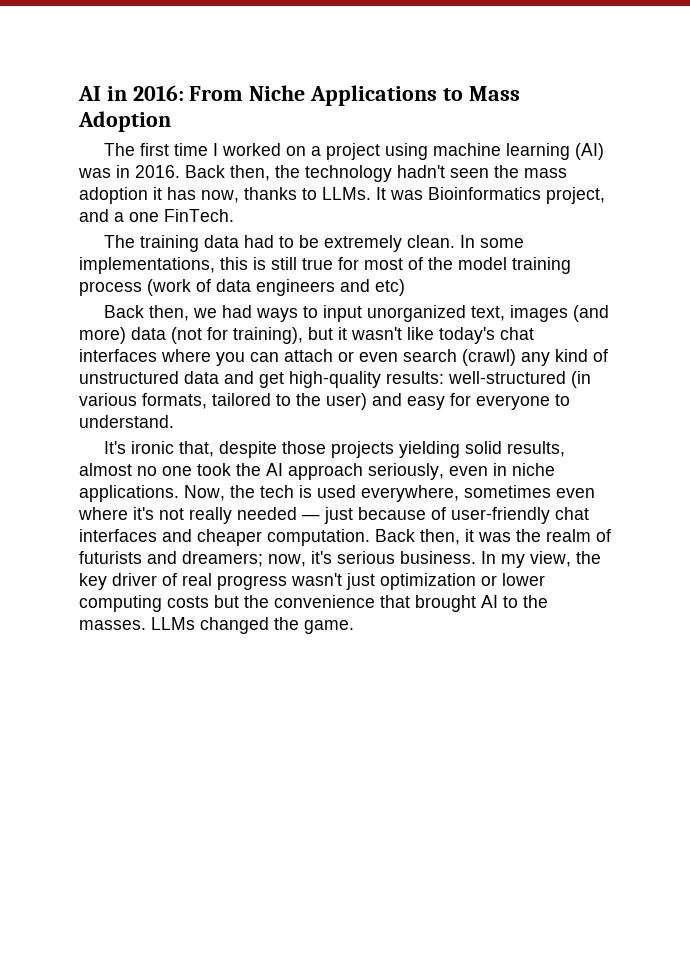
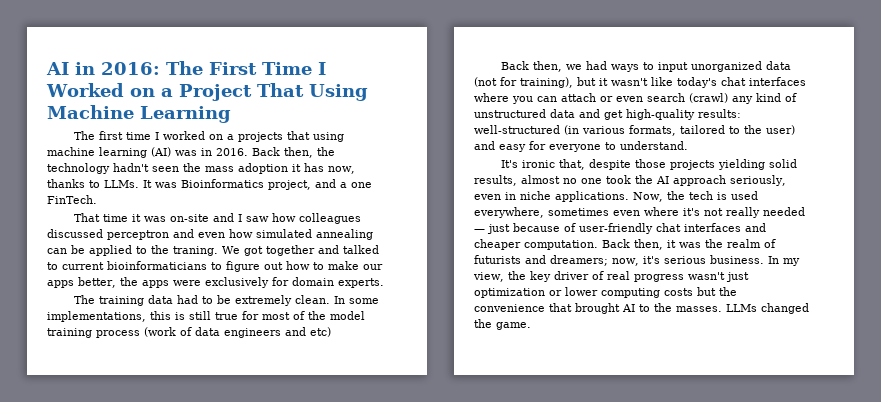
[189,85,520,106] [78,111,171,132] From Niche Applications to Mass Adoption -> [166,61,326,75] [46,83,368,101] [47,105,231,123] The First Time I Worked on a Project That Using Machine Learning
[325,143,380,160] project -> [237,131,310,142] projects that
(234, 215) none -> [73,213,361,224] [47,229,373,240] [47,245,379,256] [47,261,383,272] [47,277,384,288] // That time it was on-site and I saw how colleagues discussed perceptron and even how simulated annealing can be applied to the traning. We got together and talked to current bioinformaticians to figure out how to make our apps better, the apps were exclusively for domain experts.
[470,305,609,322] [79,327,126,344] text, images (and more) -> (762, 66) none

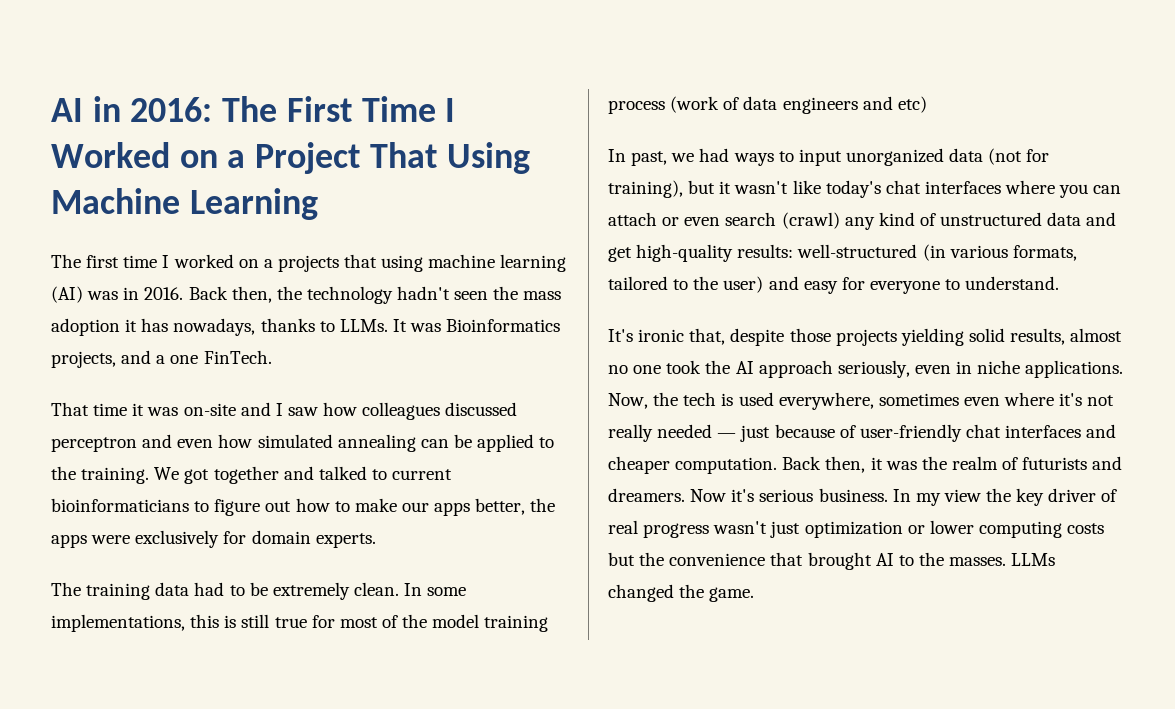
[328,166,355,174] now, -> [173,318,256,336] nowadays,
[268,180,311,190] project, -> [51,351,116,368] projects,
[173,246,218,256] traning. -> [81,467,150,484] training.
[500,61,562,72] Back then, -> [608,149,668,166] In past,
[550,255,639,266] dreamers; now, -> [608,488,727,502] dreamers. Now
[473,272,504,282] view, -> [943,489,981,502] view

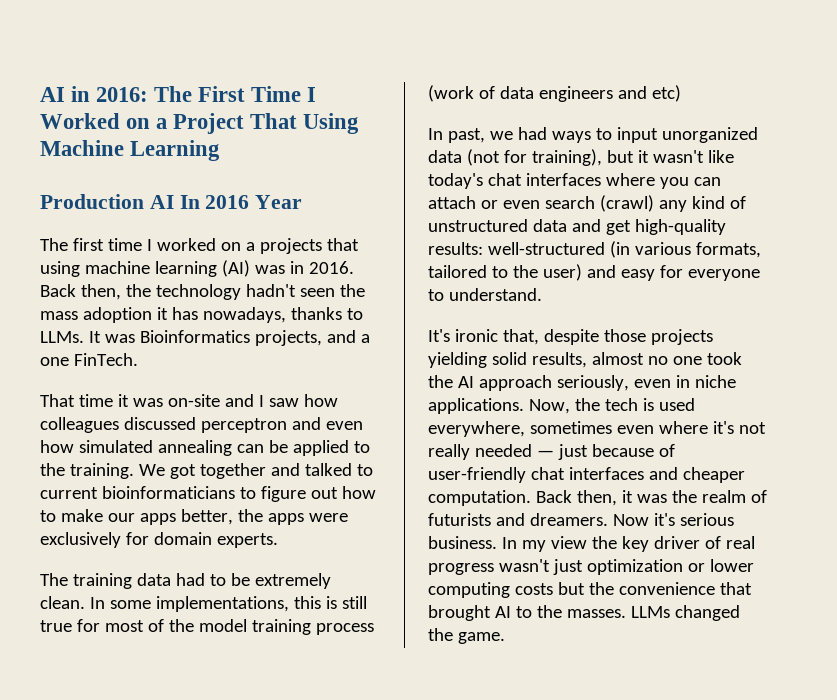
(318, 204) none -> [40,194,303,209] // Production AI In 2016 Year

